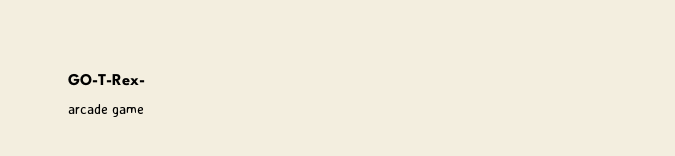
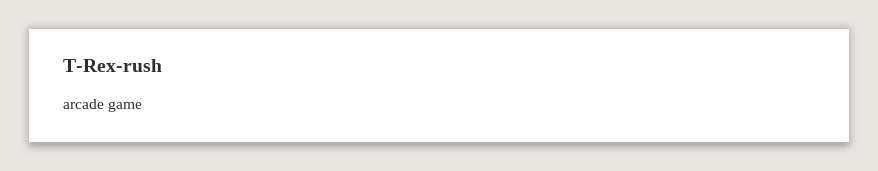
[68,73,145,86] GO-T-Rex- -> [63,59,162,72] T-Rex-rush

